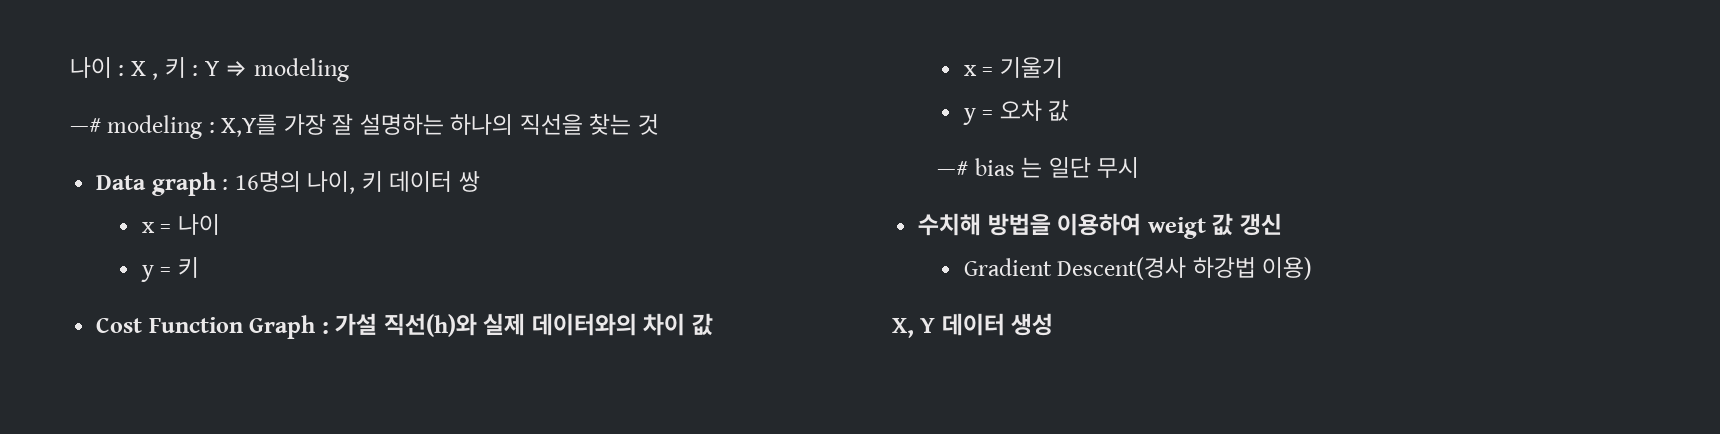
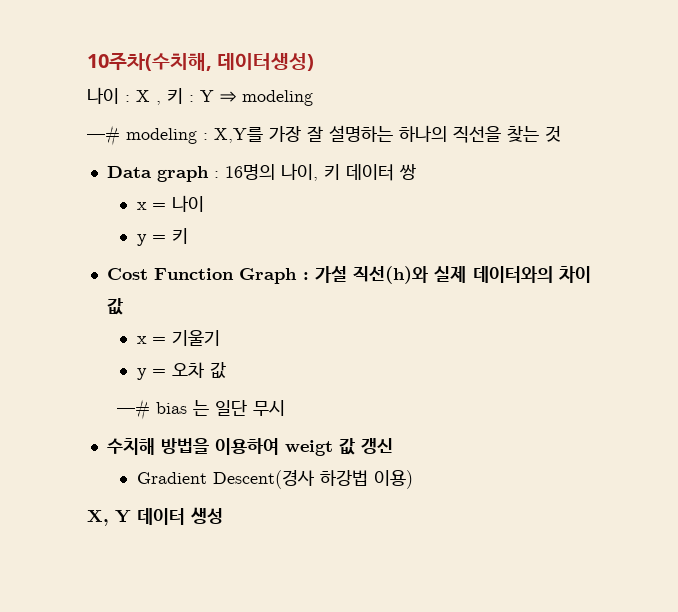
(70, 67) none -> [87,52,315,71] 10주차(수치해, 데이터생성) //

